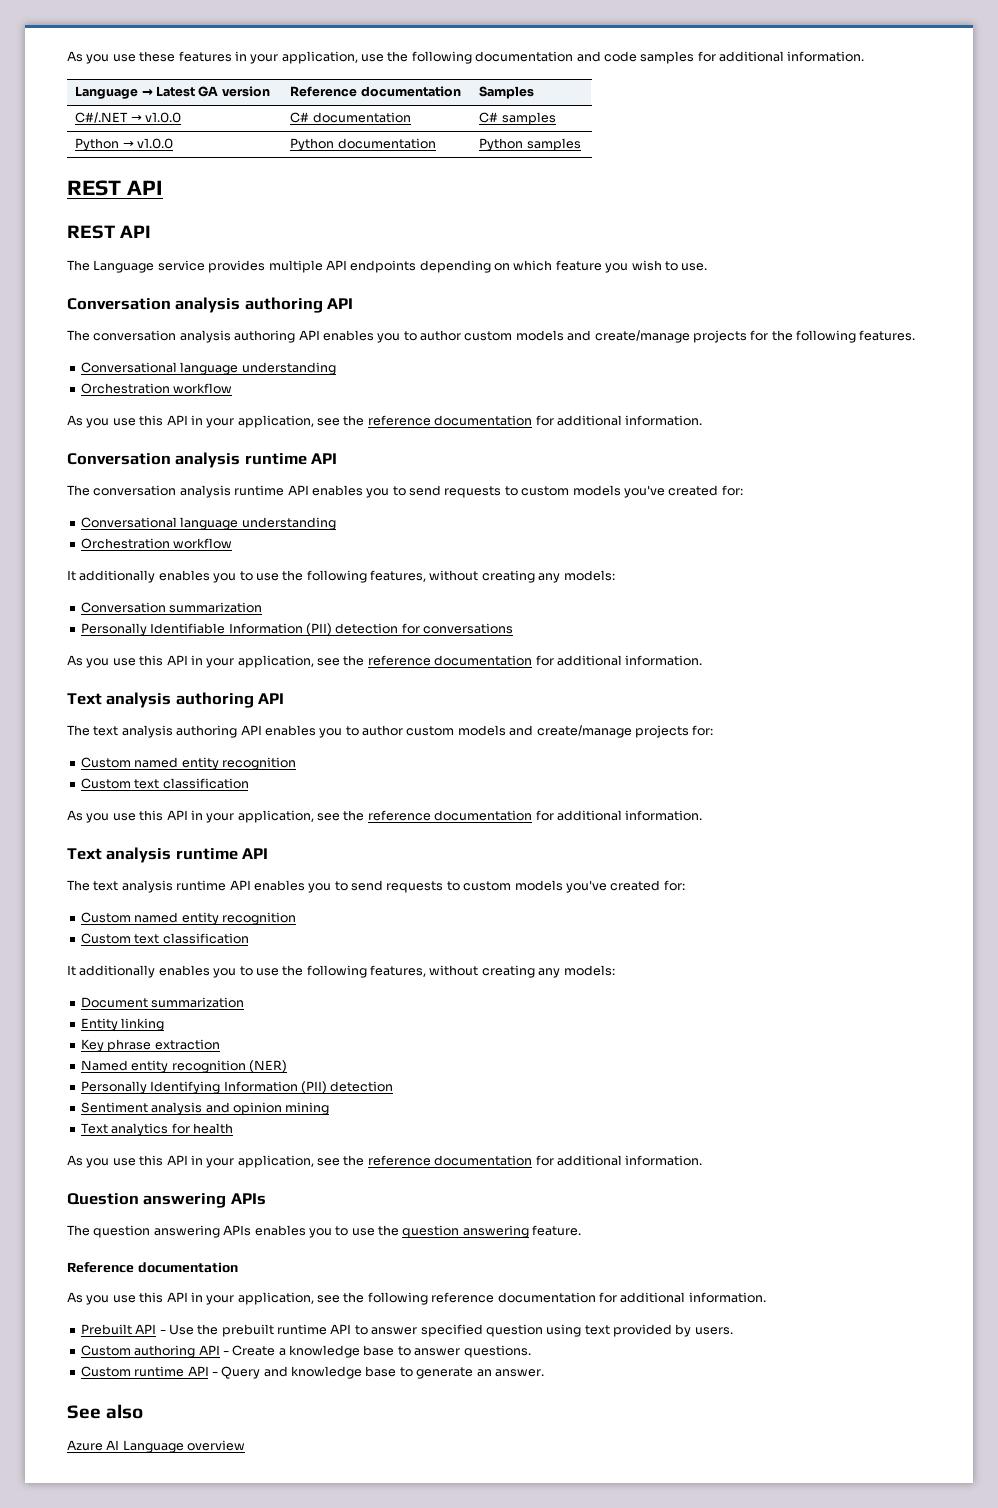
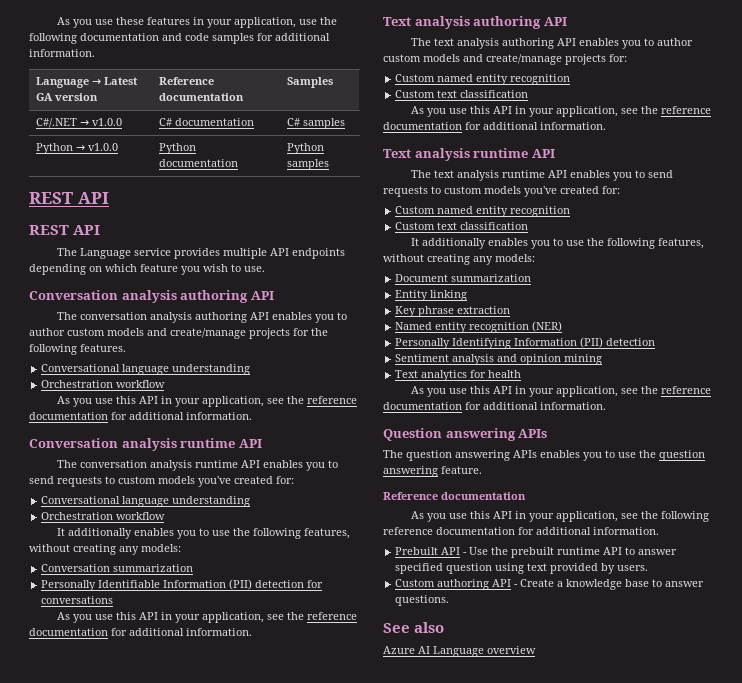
[80,1366,544,1379] // Custom runtime API - Query and knowledge base to generate an answer. -> (450, 600) none

